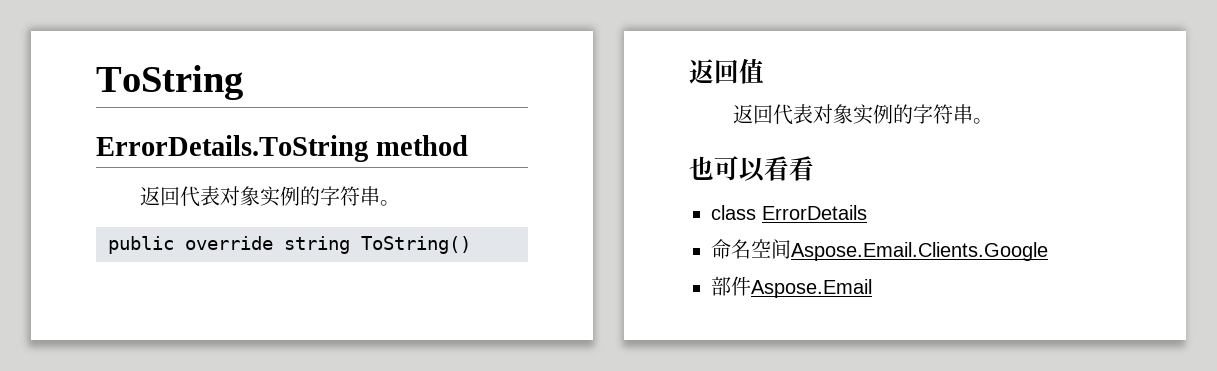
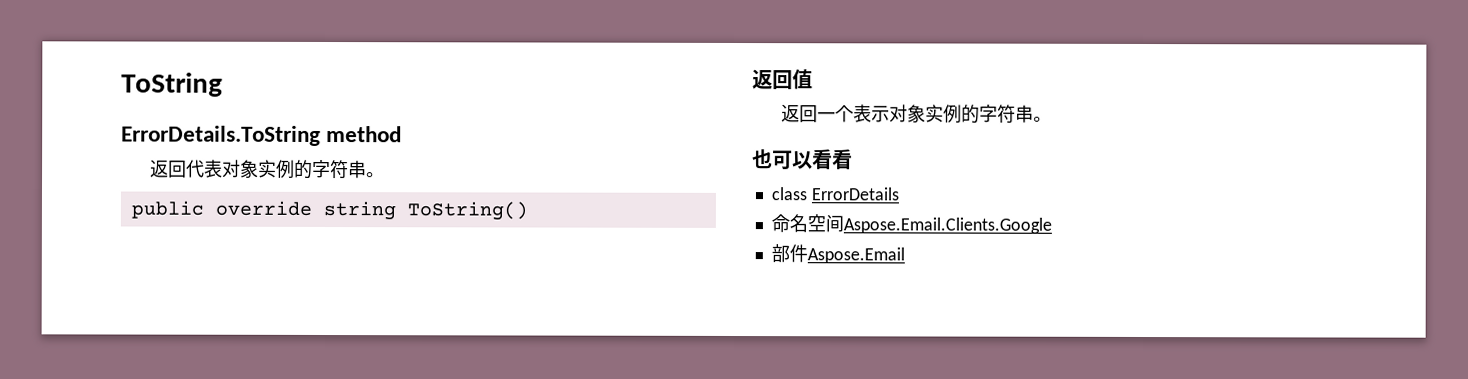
[772,104,813,125] 代表 -> [817,104,891,123] 一个表示

